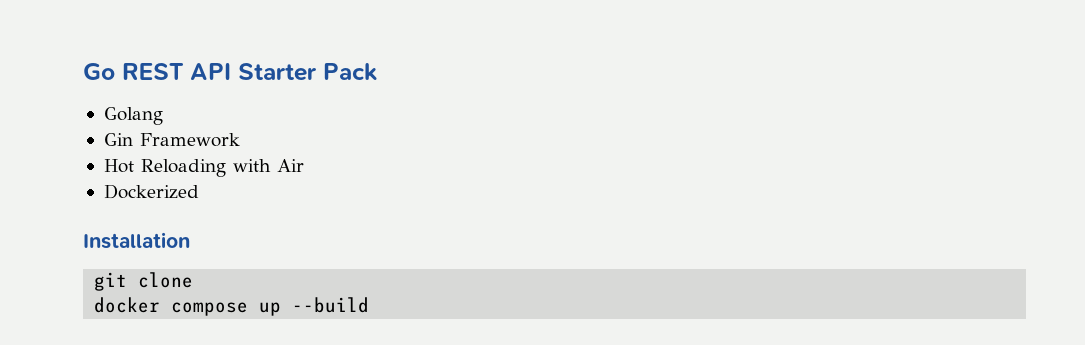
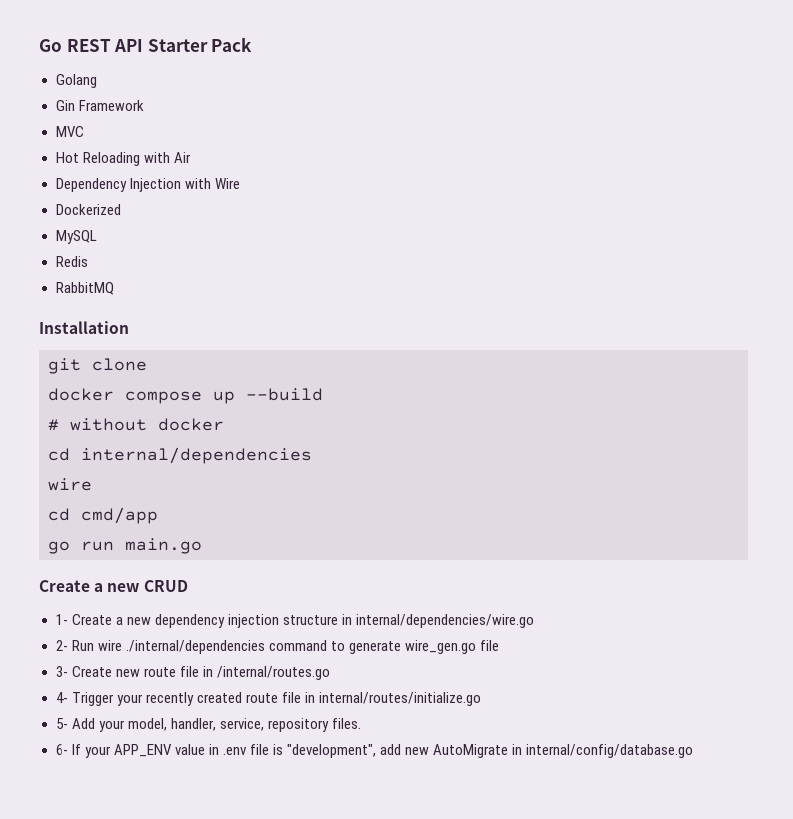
(240, 140) none -> [55,126,84,137] // MVC
[103,184,199,199] Dockerized -> [55,178,240,192] [55,204,121,215] [55,230,97,244] [55,256,88,267] [55,282,114,295] Dependency Injection with Wire // Dockerized // MySQL // Redis // RabbitMQ
(370, 305) none -> [48,418,224,431] [48,447,312,464] [48,478,92,491] [48,507,158,524] [48,538,202,554] [39,580,188,592] [55,614,534,628] [55,640,499,654] [55,666,330,680] [55,692,481,706] [55,718,361,732] [55,744,694,758] // # without docker // cd internal/dependencies // wire // cd cmd/app // go run main.go // Create a new CRUD // 1- Create a new dependency injection structure in internal/dependencies/wire.go // 2- Run wire ./internal/dependencies command to generate wire_gen.go file // 3- Create new route file in /internal/routes.go // 4- Trigger your recently created route file in internal/routes/initialize.go // 5- Add your model, handler, service, repository files. // 6- If your APP_ENV value in .env file is "development", add new AutoMigrate in internal/config/database.go

